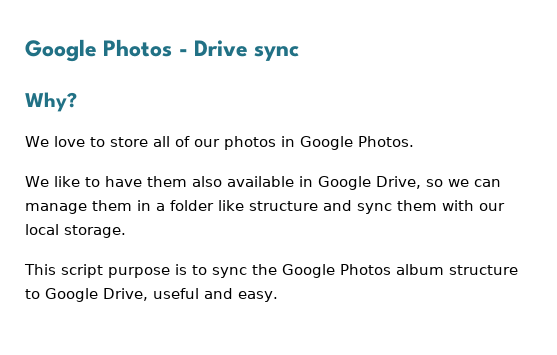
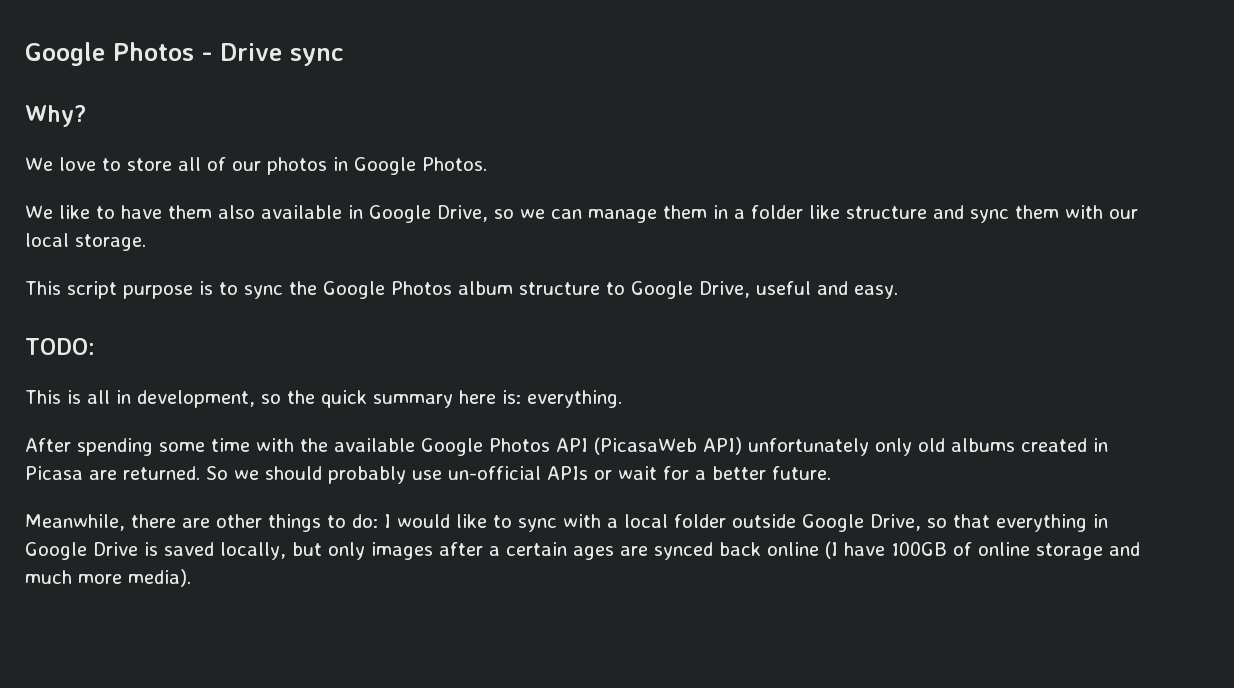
(278, 296) none -> [25,338,95,355] [25,390,622,408] [25,437,1108,456] [25,466,831,484] [25,514,1108,532] [25,541,1140,560] [25,569,191,587] // TODO: // This is all in development, so the quick summary here is: everything. // After spending some time with the available Google Photos API (PicasaWeb API) unfortunately only old albums created in Picasa are returned. So we should probably use un-official APIs or wait for a better future. // Meanwhile, there are other things to do: I would like to sync with a local folder outside Google Drive, so that everything in Google Drive is saved locally, but only images after a certain ages are synced back online (I have 100GB of online storage and much more media).

